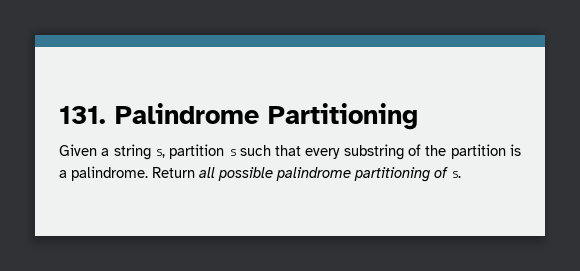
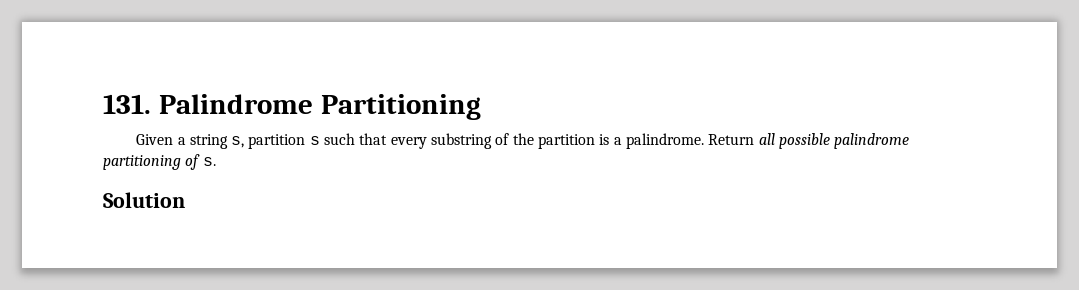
(461, 174) none -> [103,192,185,208] // Solution

